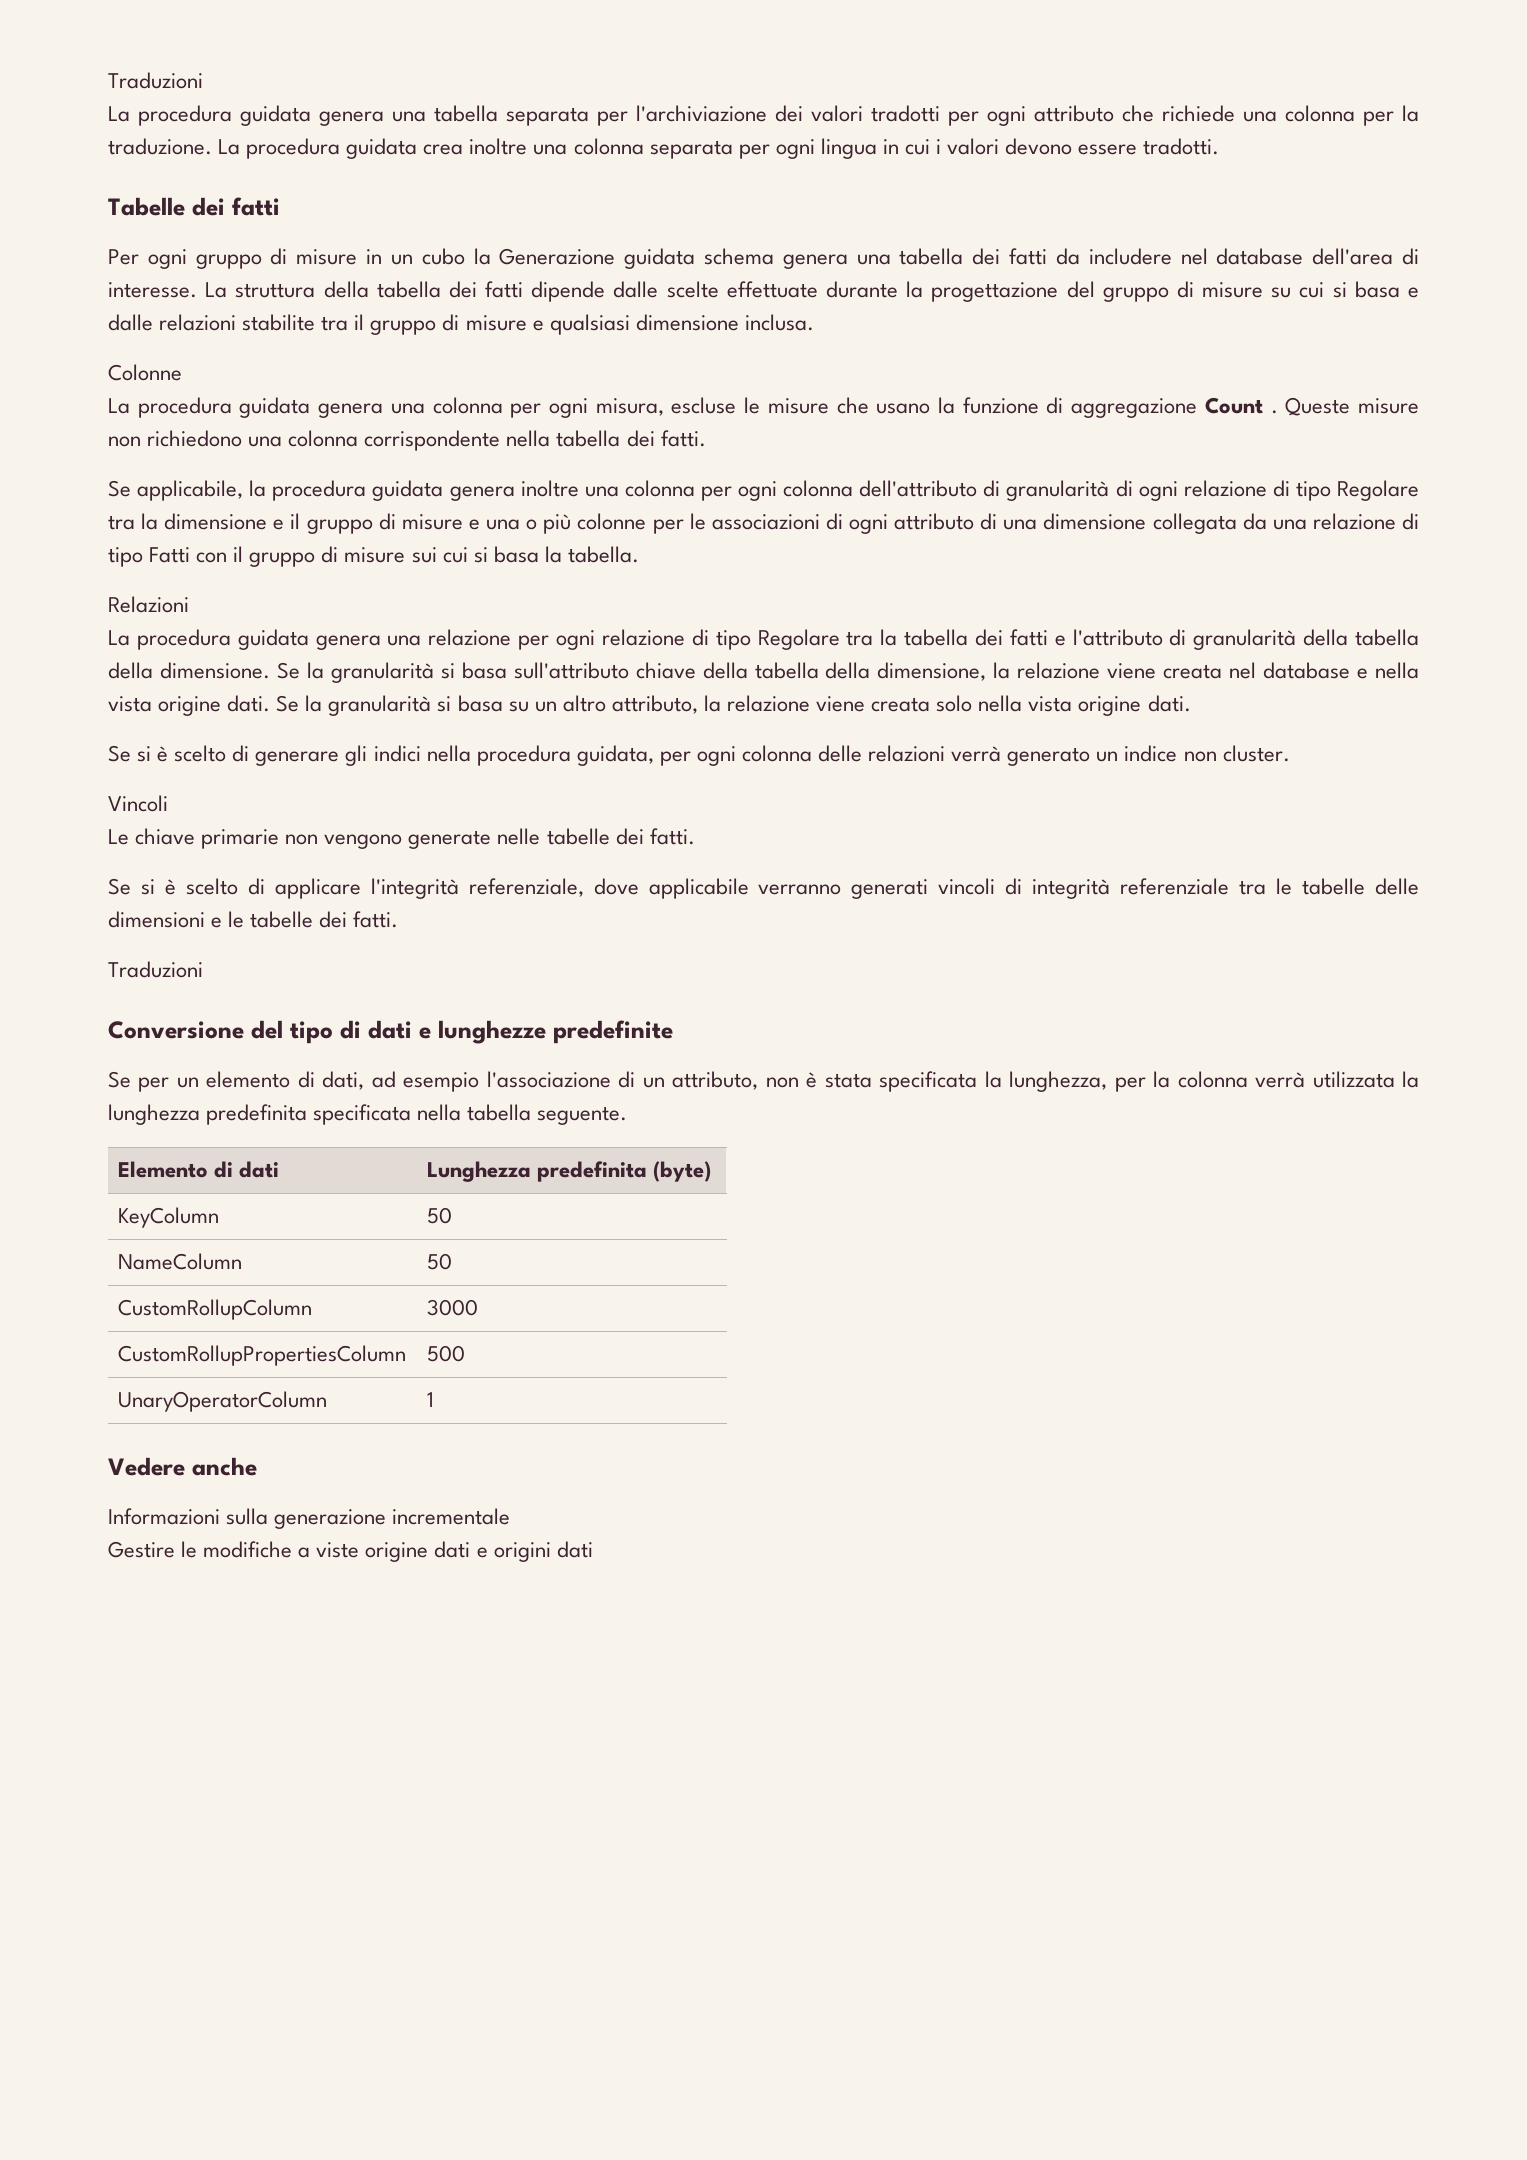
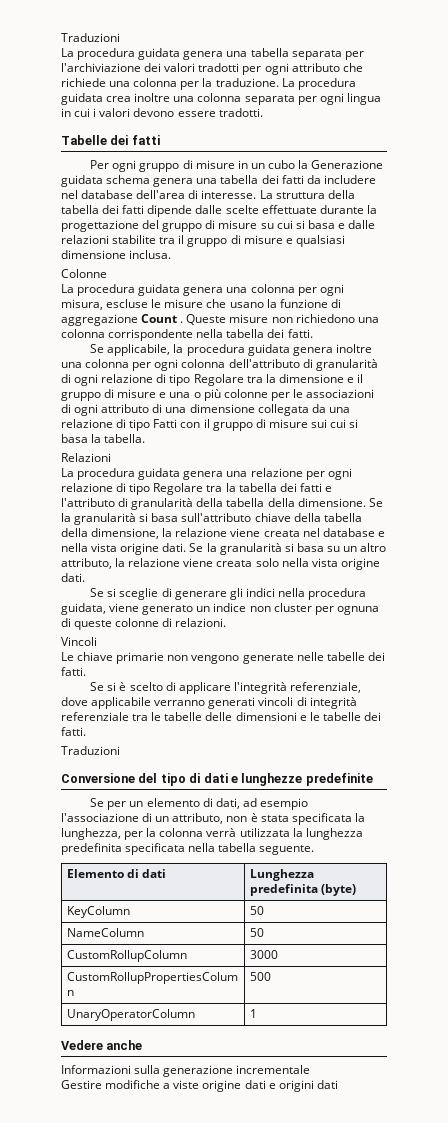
[157,745,227,762] è scelto -> [119,588,159,600] sceglie
[659,745,1290,766] per ogni colonna delle relazioni verrà generato un indice non cluster. -> [109,603,379,615] [61,618,227,630] viene generato un indice non cluster per ognuna di queste colonne di relazioni.
[181,1541,198,1558] le -> (102, 1084) none

